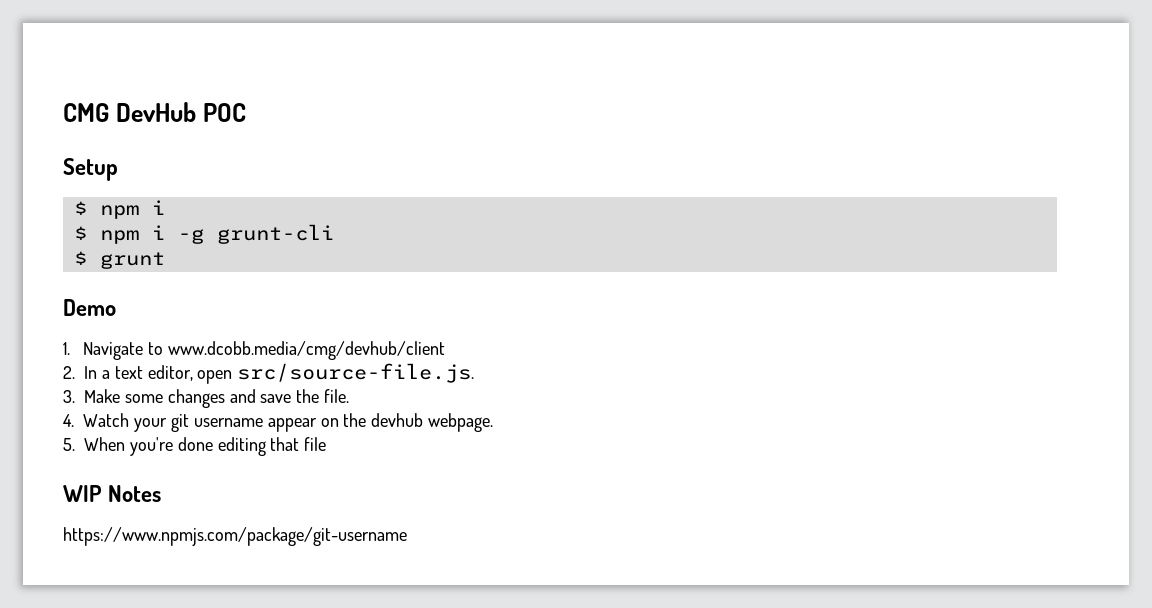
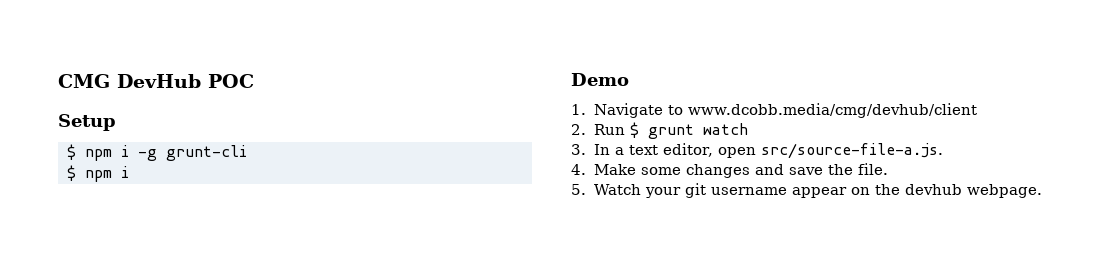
[73,224,334,244] [73,251,165,269] // $ npm i -g grunt-cli // $ grunt -> [138,145,247,161] [67,165,129,182] -g grunt-cli // $ npm i
(75, 372) none -> [593,122,748,139] [571,144,586,155] Run $ grunt watch // 3.
[237,363,475,383] [63,390,75,403] src/source-file.js. // 3. -> [761,143,944,159] [571,164,586,175] src/source-file-a.js. // 4.
[63,414,74,427] 4. -> [571,184,586,195] 5.
[63,437,327,456] [63,485,162,502] [63,527,407,546] // 5. When you're done editing that file // WIP Notes // https://www.npmjs.com/package/git-username -> (1043, 191) none

